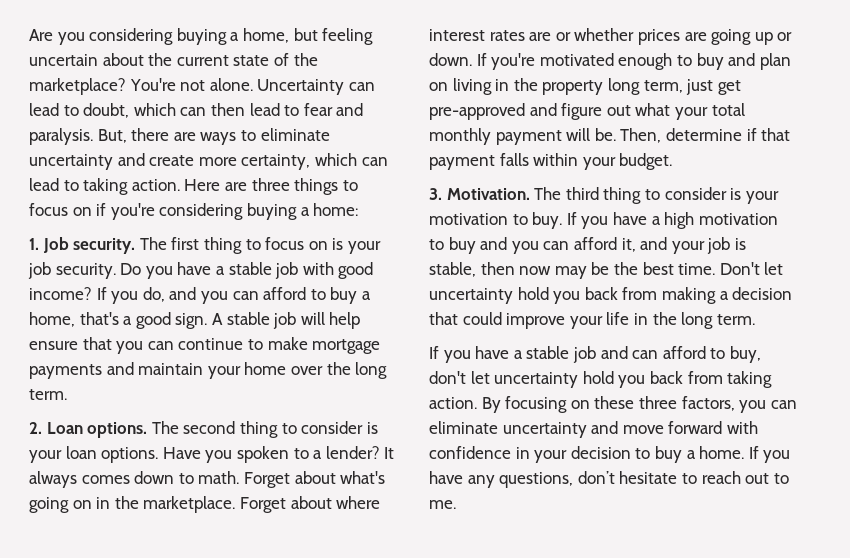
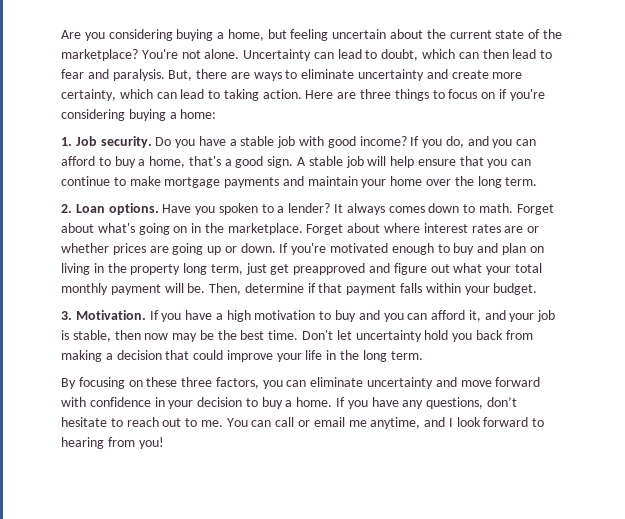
[139,237,381,254] [28,262,116,279] The first thing to focus on is your job security. -> (152, 142) none
[151,421,378,438] [29,446,159,463] The second thing to consider is your loan options. -> (159, 209) none
[429,103,525,120] pre-approved -> [293,263,366,275] preapproved
[534,187,779,204] [429,212,563,229] The third thing to consider is your motivation to buy. -> (146, 315) none
[429,346,761,363] [429,371,773,388] [429,397,477,409] If you have a stable job and can afford to buy, don't let uncertainty hold you back from taking action. -> (423, 355) none
(456, 504) none -> [226,417,545,429] [61,437,164,449] You can call or email me anytime, and I look forward to hearing from you!

